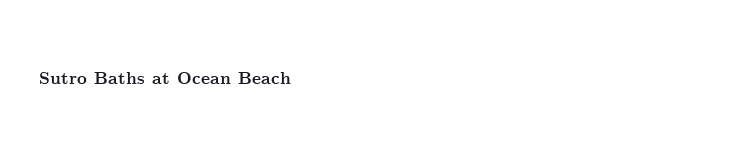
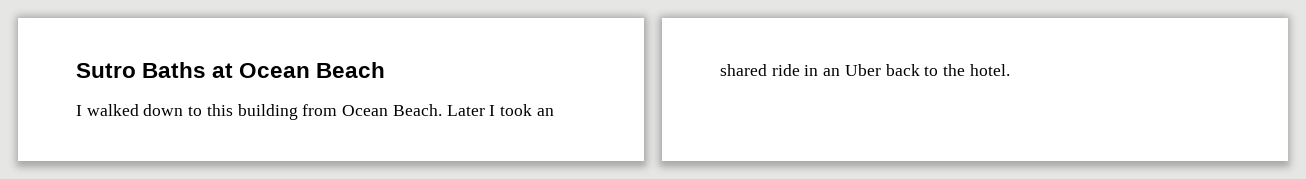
(291, 78) none -> [76,104,554,120] [720,64,1010,76] // I walked down to this building from Ocean Beach. Later I took an shared ride in an Uber back to the hotel.

